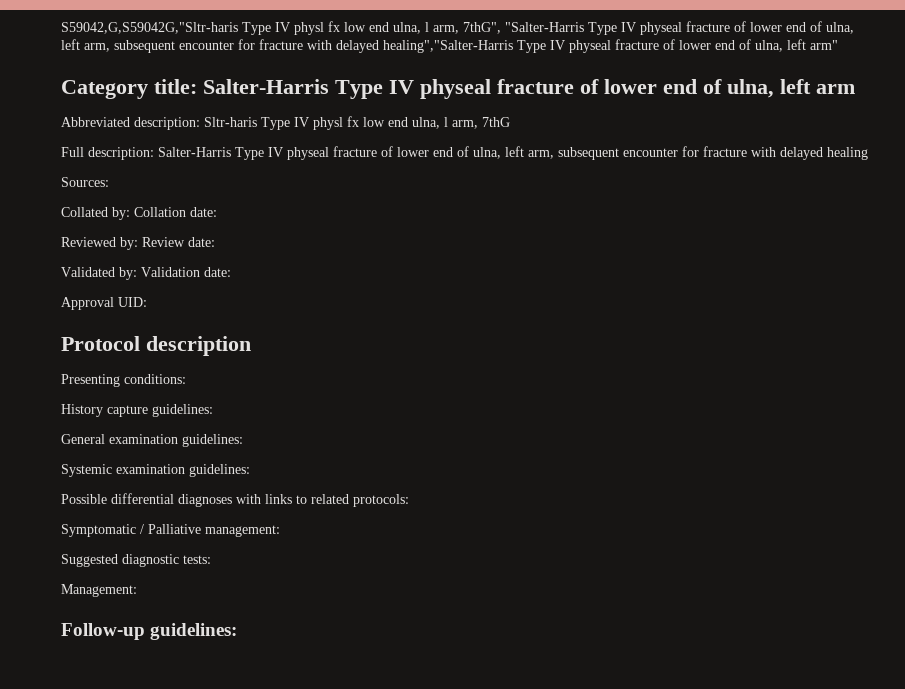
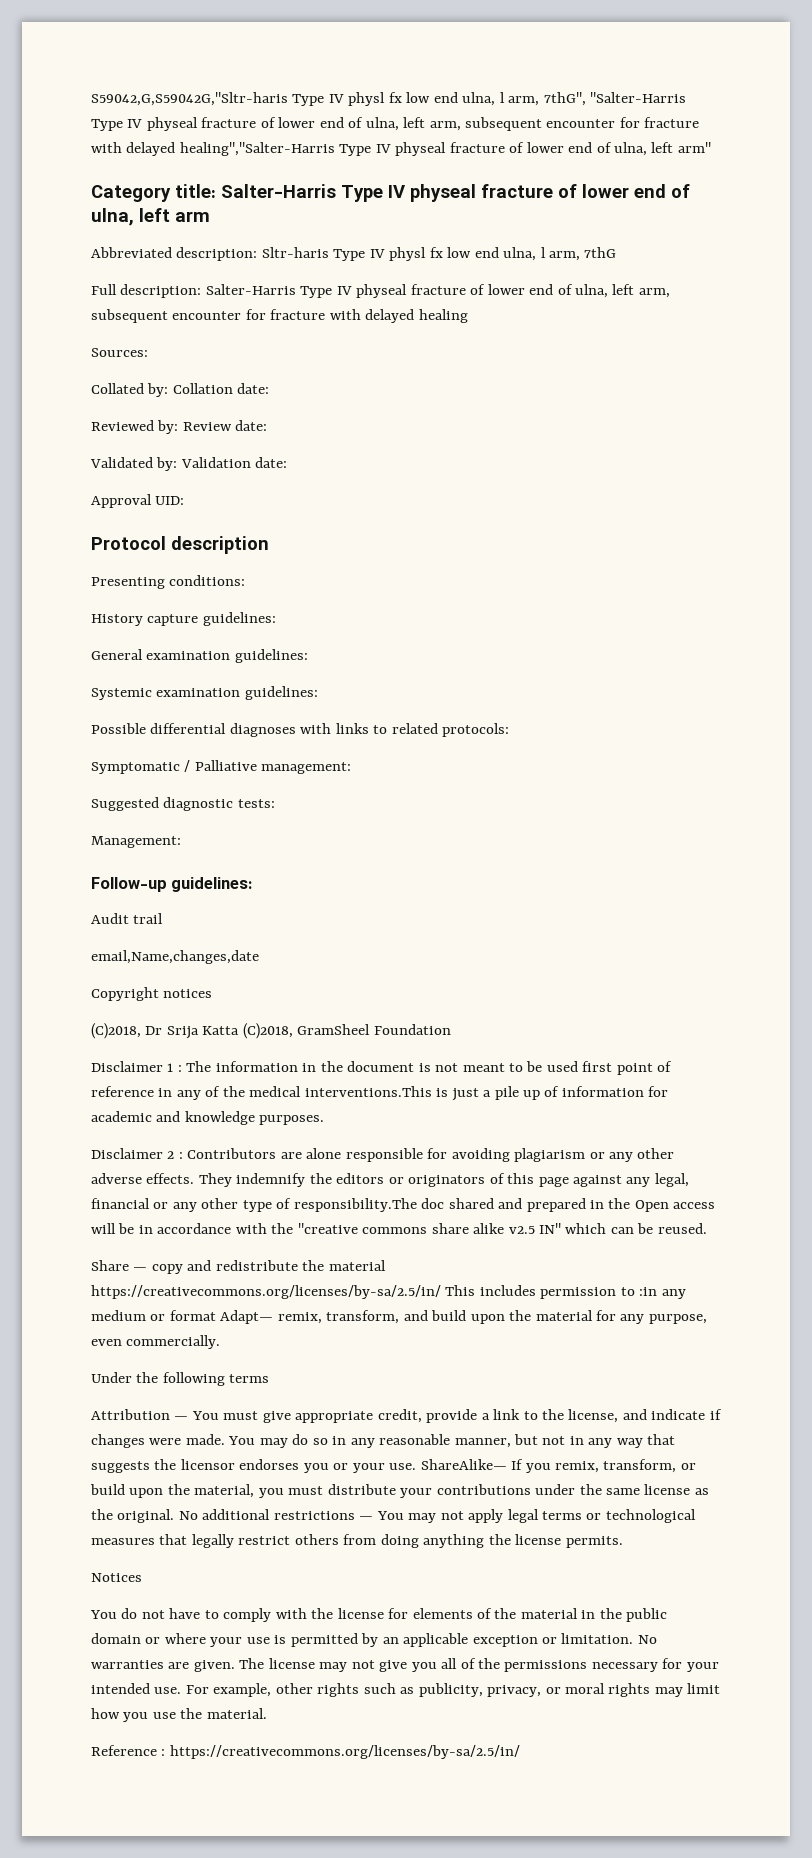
(238, 631) none -> [91,913,164,924] [91,950,259,964] [91,987,213,1001] [91,1023,451,1039] [91,1061,673,1075] [91,1086,669,1101] [91,1111,325,1125] [91,1148,675,1162] [91,1173,689,1187] [91,1198,716,1212] [91,1223,707,1234] [91,1260,386,1274] [91,1285,686,1299] [91,1310,707,1324] [91,1335,221,1349] [91,1372,270,1386] [91,1409,722,1423] [91,1434,676,1448] [91,1459,696,1473] [90,1484,709,1498] [91,1509,696,1523] [91,1534,623,1548] [91,1573,142,1582] [90,1608,668,1622] [91,1633,657,1647] [91,1658,719,1672] [91,1683,721,1697] [91,1708,267,1722] [91,1745,520,1759] // Audit trail // email,Name,changes,date // Copyright notices // (C)2018, Dr Srija Katta (C)2018, GramSheel Foundation // Disclaimer 1 : The information in the document is not meant to be used first point of reference in any of the medical interventions.This is just a pile up of information for academic and knowledge purposes. // Disclaimer 2 : Contributors are alone responsible for avoiding plagiarism or any other adverse effects. They indemnify the editors or originators of this page against any legal, financial or any other type of responsibility.The doc shared and prepared in the Open access will be in accordance with the "creative commons share alike v2.5 IN" which can be reused. // Share — copy and redistribute the material https://creativecommons.org/licenses/by-sa/2.5/in/ This includes permission to :in any medium or format Adapt— remix, transform, and build upon the material for any purpose, even commercially. // Under the following terms // Attribution — You must give appropriate credit, provide a link to the license, and indicate if changes were made. You may do so in any reasonable manner, but not in any way that suggests the licensor endorses you or your use. ShareAlike— If you remix, transform, or build upon the material, you must distribute your contributions under the same license as the original. No additional restrictions — You may not apply legal terms or technological measures that legally restrict others from doing anything the license permits. // Notices // You do not have to comply with the license for elements of the material in the public domain or where your use is permitted by an applicable exception or limitation. No warranties are given. The license may not give you all of the permissions necessary for your intended use. For example, other rights such as publicity, privacy, or moral rights may limit how you use the material. // Reference : https://creativecommons.org/licenses/by-sa/2.5/in/

